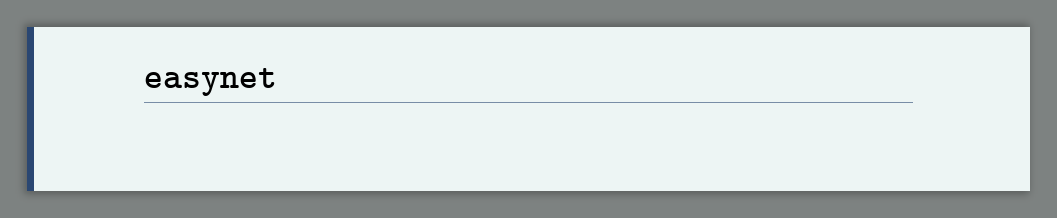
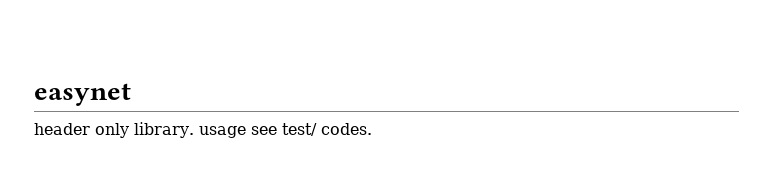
(277, 82) none -> [34,122,372,138] // header only library. usage see test/ codes.

